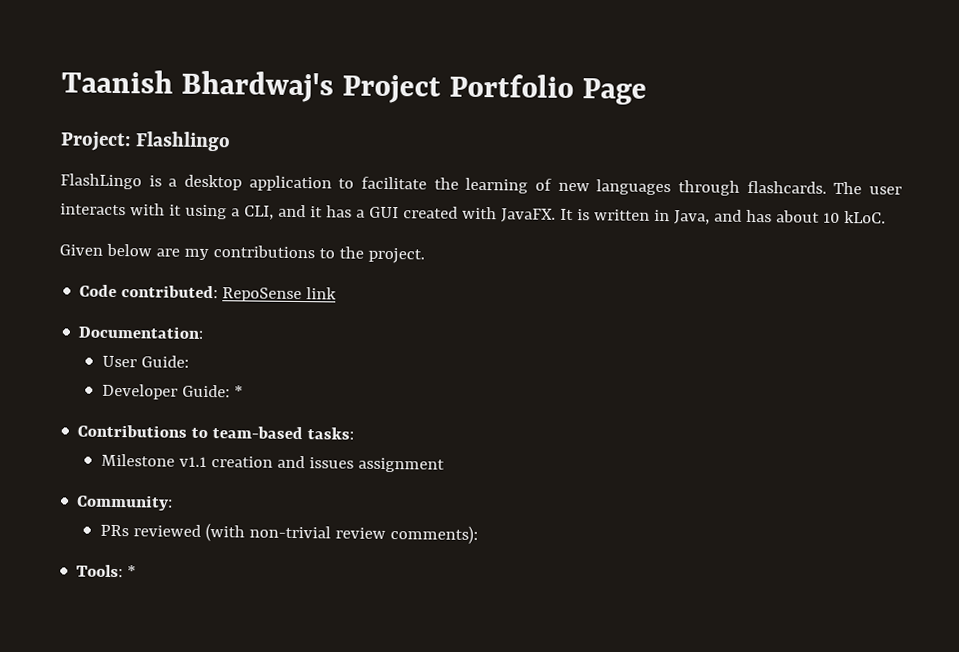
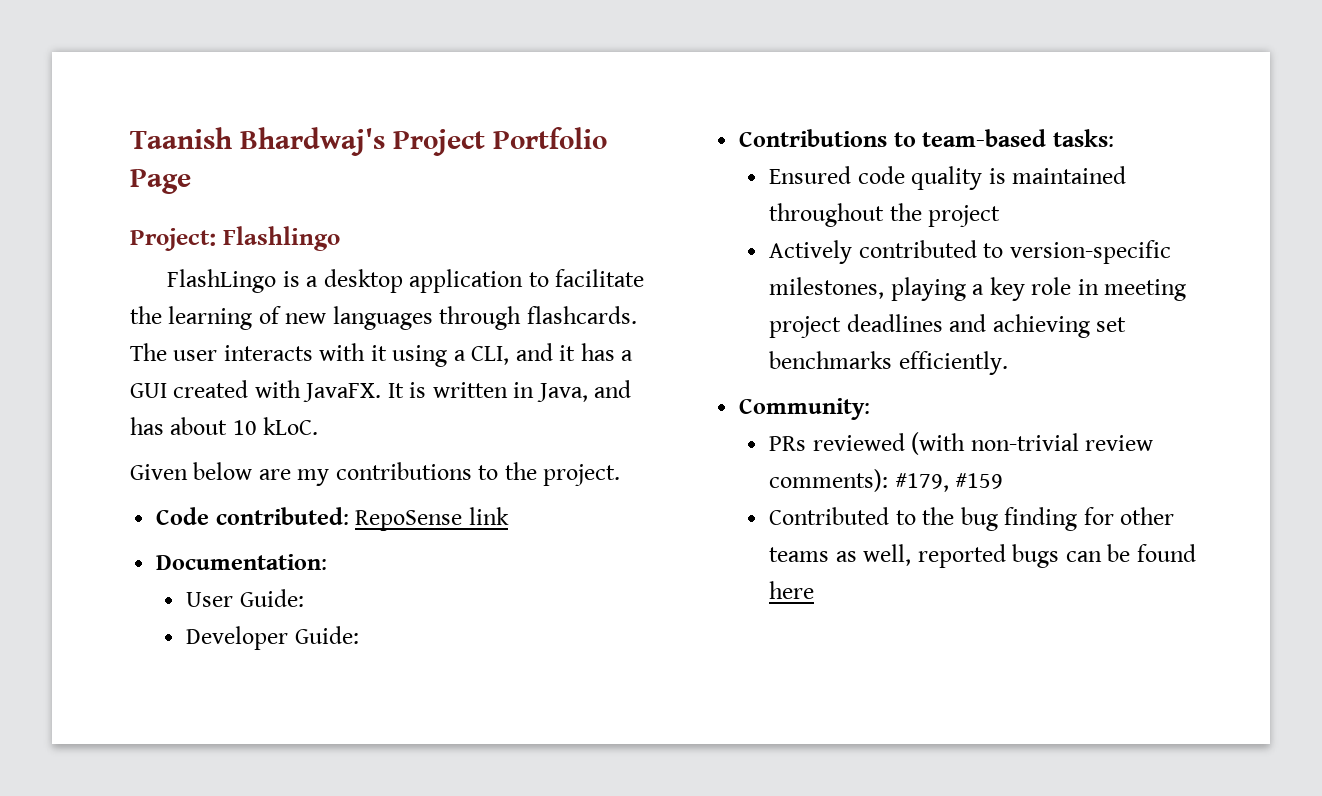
[233,385,243,398] * -> (359, 635) none
[100,453,445,473] Milestone v1.1 creation and issues assignment -> [769,166,1127,190] [769,203,1001,227] [769,240,1171,264] [769,277,1187,301] [769,314,1127,338] [769,351,1008,375] Ensured code quality is maintained throughout the project // Actively contributed to version-specific milestones, playing a key role in meeting project deadlines and achieving set benchmarks efficiently.
[76,564,137,578] // Tools: * -> [894,473,1004,492] [769,507,1175,531] [769,544,1196,568] [769,581,815,599] #179, #159 // Contributed to the bug finding for other teams as well, reported bugs can be found here

